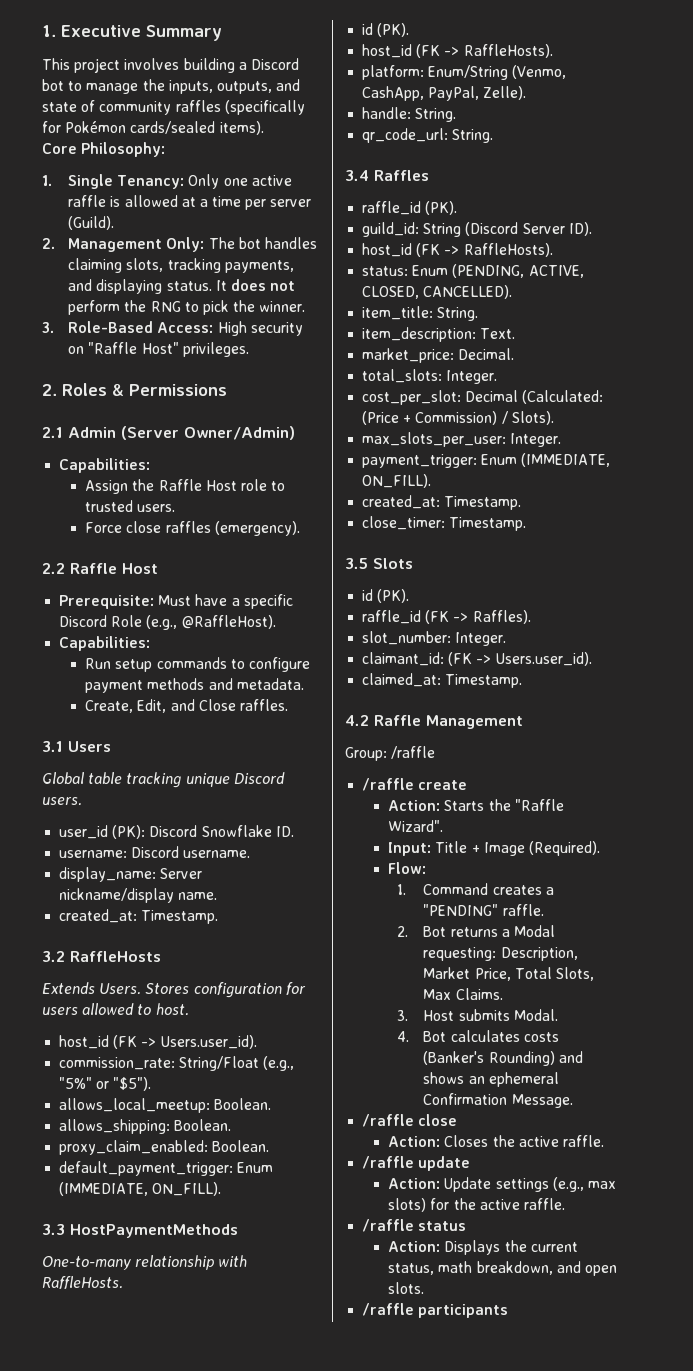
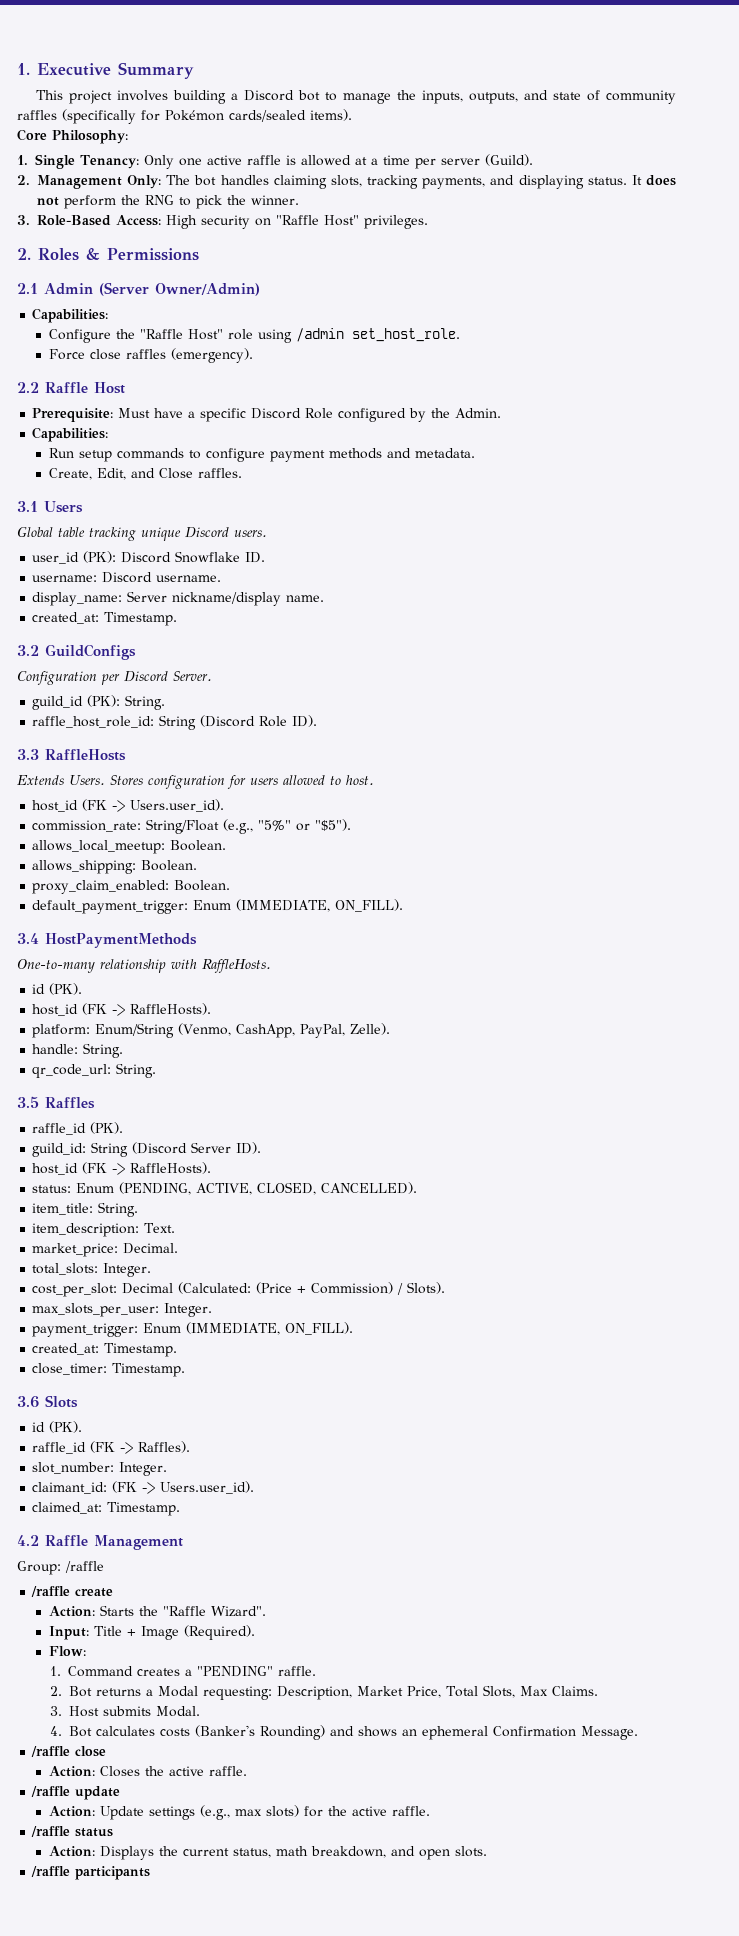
[85,479,286,494] [85,500,176,512] Assign the Raffle Host role to trusted users. -> [48,328,460,343] Configure the "Raffle Host" role using /admin set_host_role.
[146,615,276,630] (e.g., @RaffleHost). -> [338,408,502,422] configured by the Admin.
(65, 956) none -> [45,644,136,660] [17,671,212,685] [32,695,166,710] [32,715,318,730] [17,749,39,760] GuildConfigs // Configuration per Discord Server. // guild_id (PK): String. // raffle_host_role_id: String (Discord Role ID). // 3.3
[42,1224,65,1235] 3.3 -> [17,933,39,944] 3.4
[345,170,369,181] 3.4 -> [17,1096,39,1108] 3.5
[345,558,368,569] 3.5 -> [17,1396,39,1408] 3.6

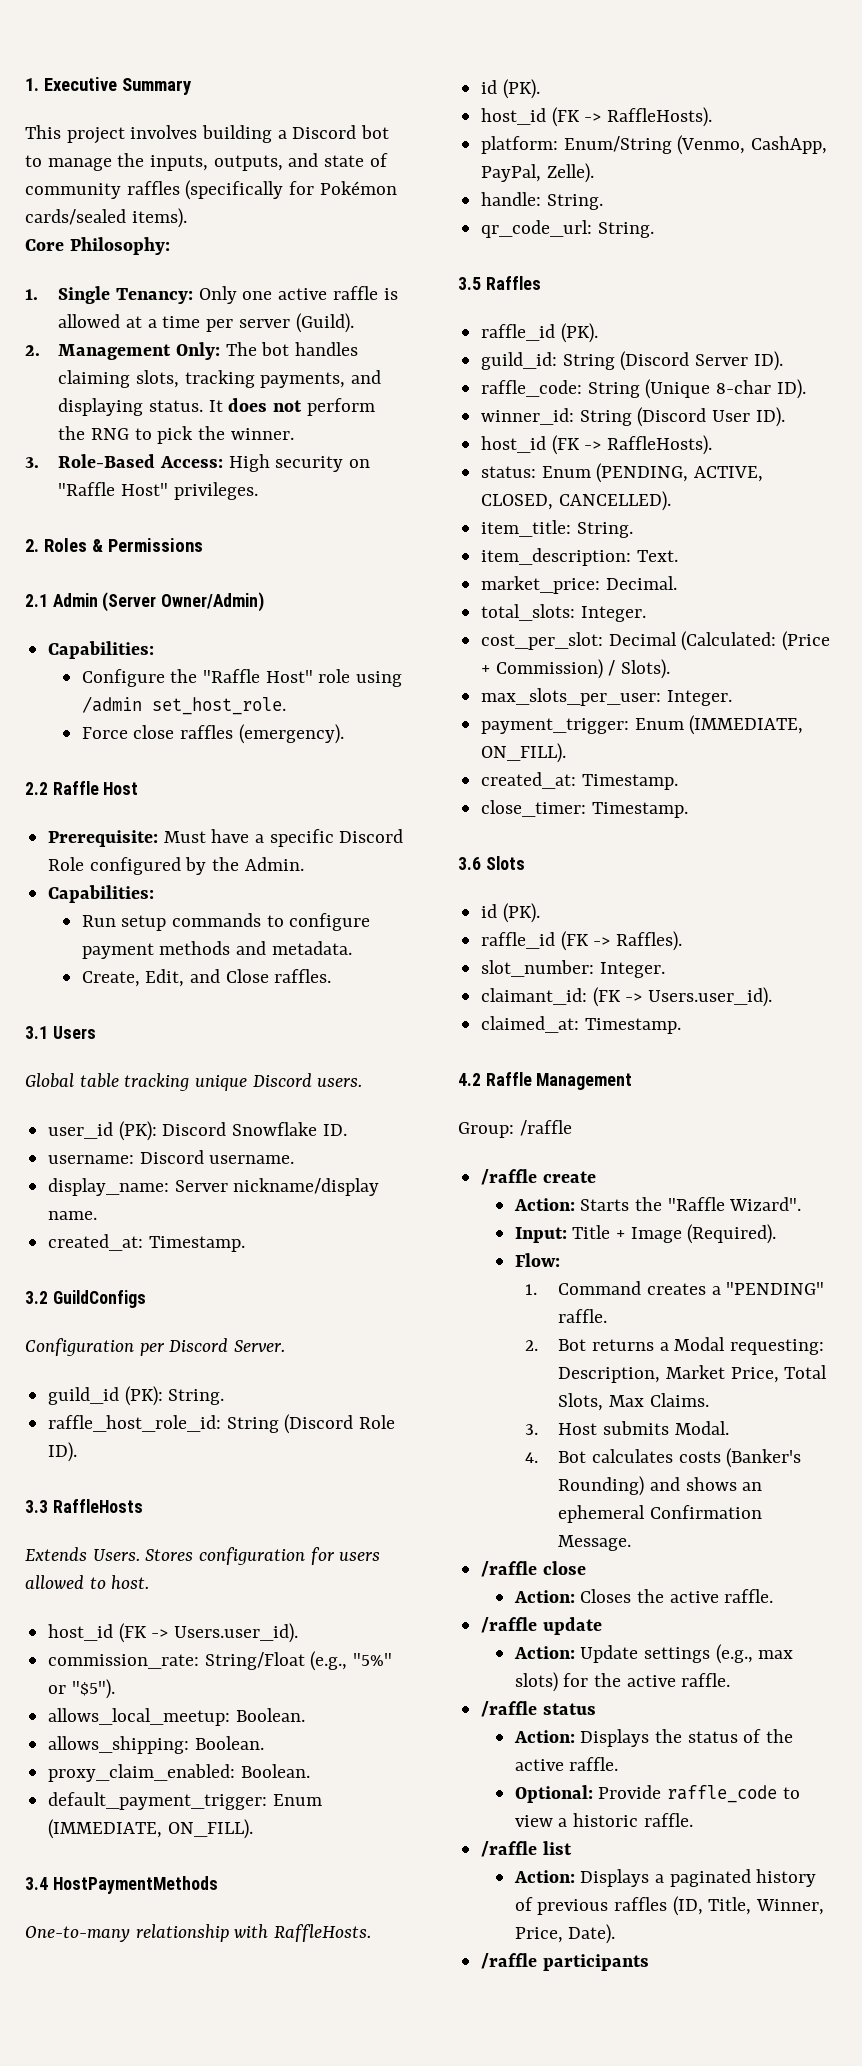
(262, 1148) none -> [481,379,806,399] [481,407,785,427] // raffle_code: String (Unique 8-char ID). // winner_id: String (Discord User ID).
[182,1846,487,1860] current status, math breakdown, and open slots. -> [687,1729,793,1743] [514,1757,619,1771] [514,1785,800,1803] [514,1813,693,1827] [481,1841,572,1857] [513,1869,817,1887] [514,1896,824,1916] [514,1924,616,1944] status of the active raffle. // Optional: Provide raffle_code to view a historic raffle. // /raffle list // Action: Displays a paginated history of previous raffles (ID, Title, Winner, Price, Date).

